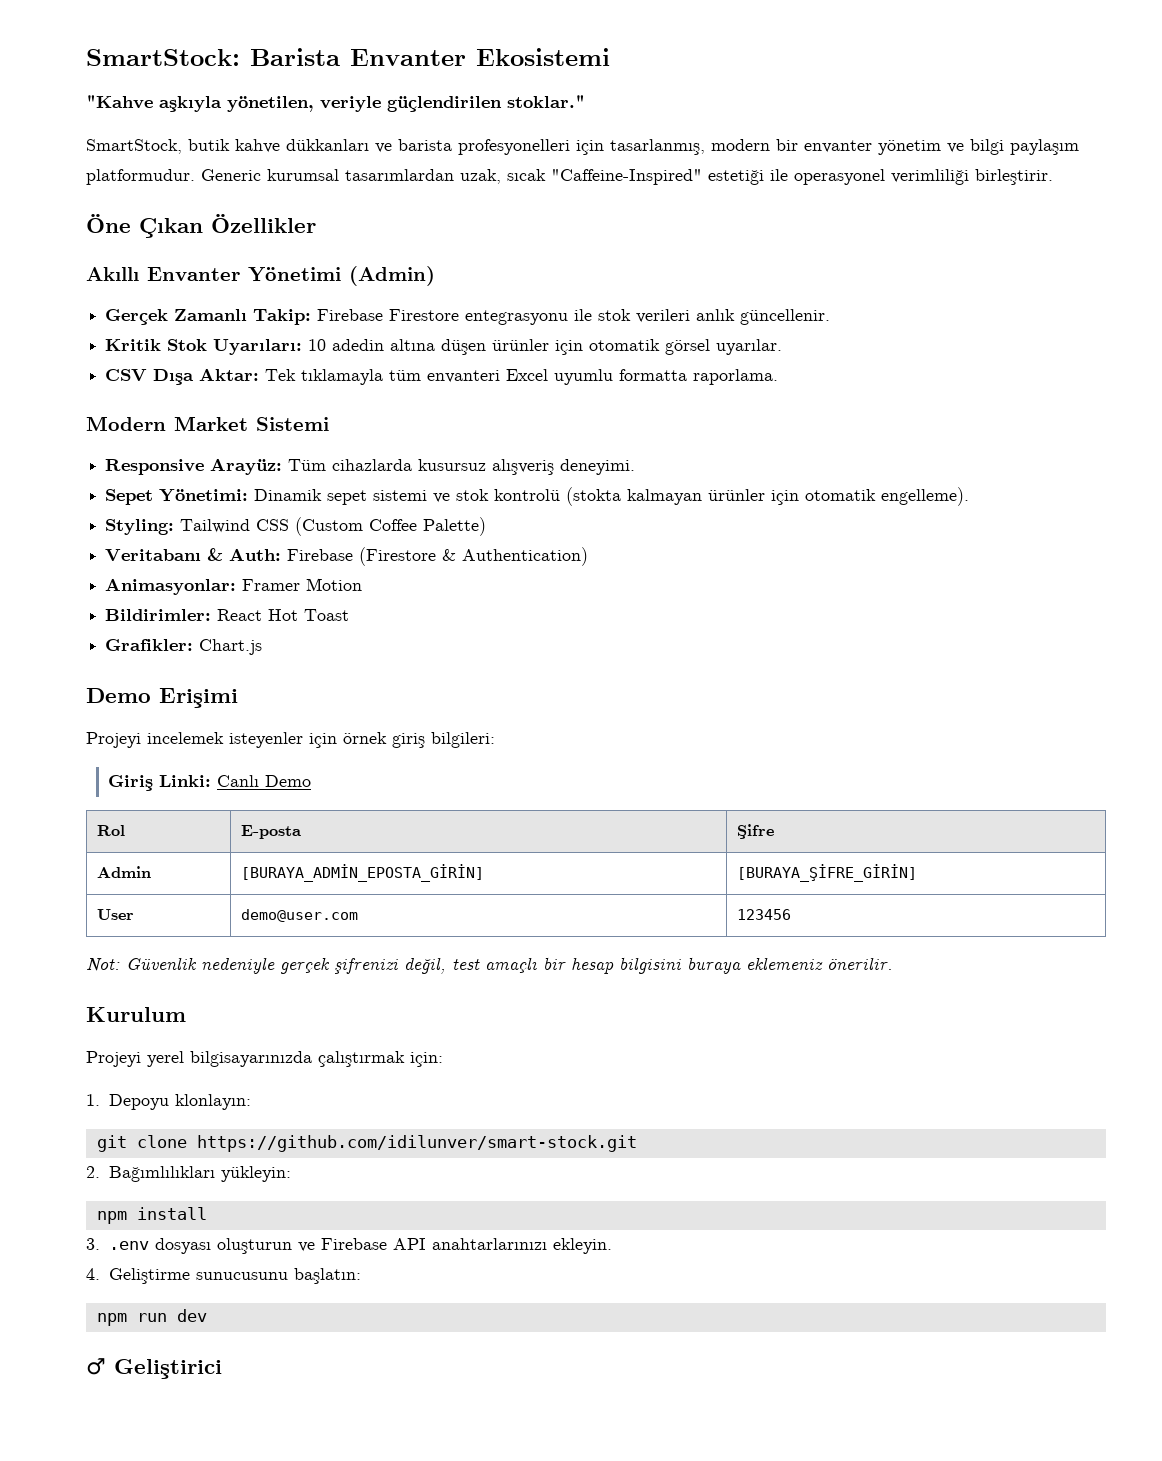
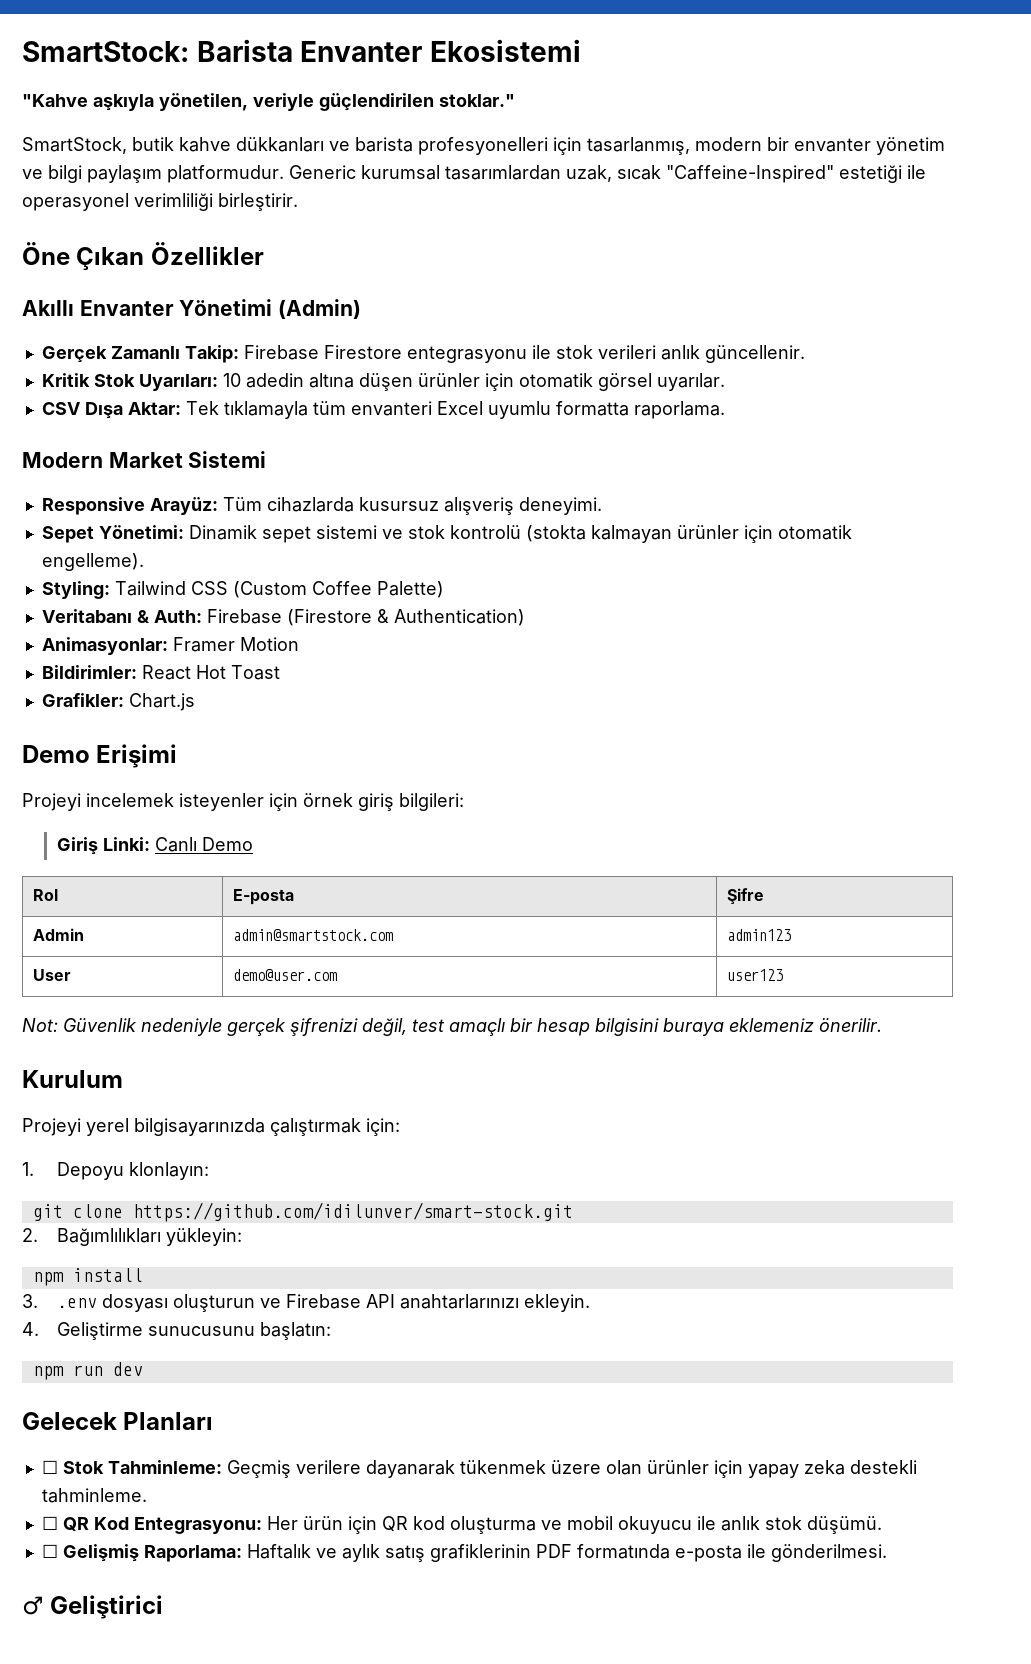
[241,864,485,882] [737,864,918,882] [BURAYA_ADMİN_EPOSTA_GİRİN] | [BURAYA_ŞİFRE_GİRİN] -> [233,929,394,941] [727,929,792,941] admin@smartstock.com | admin123
[737,909,792,920] 123456 -> [727,969,784,981] user123
(207, 1315) none -> [22,1412,214,1430] [41,1460,917,1478] [41,1488,147,1503] [41,1516,882,1534] [41,1544,887,1562] // Gelecek Planları // ☐ Stok Tahminleme: Geçmiş verilere dayanarak tükenmek üzere olan ürünler için yapay zeka destekli tahminleme. // ☐ QR Kod Entegrasyonu: Her ürün için QR kod oluşturma ve mobil okuyucu ile anlık stok düşümü. // ☐ Gelişmiş Raporlama: Haftalık ve aylık satış grafiklerinin PDF formatında e-posta ile gönderilmesi.

